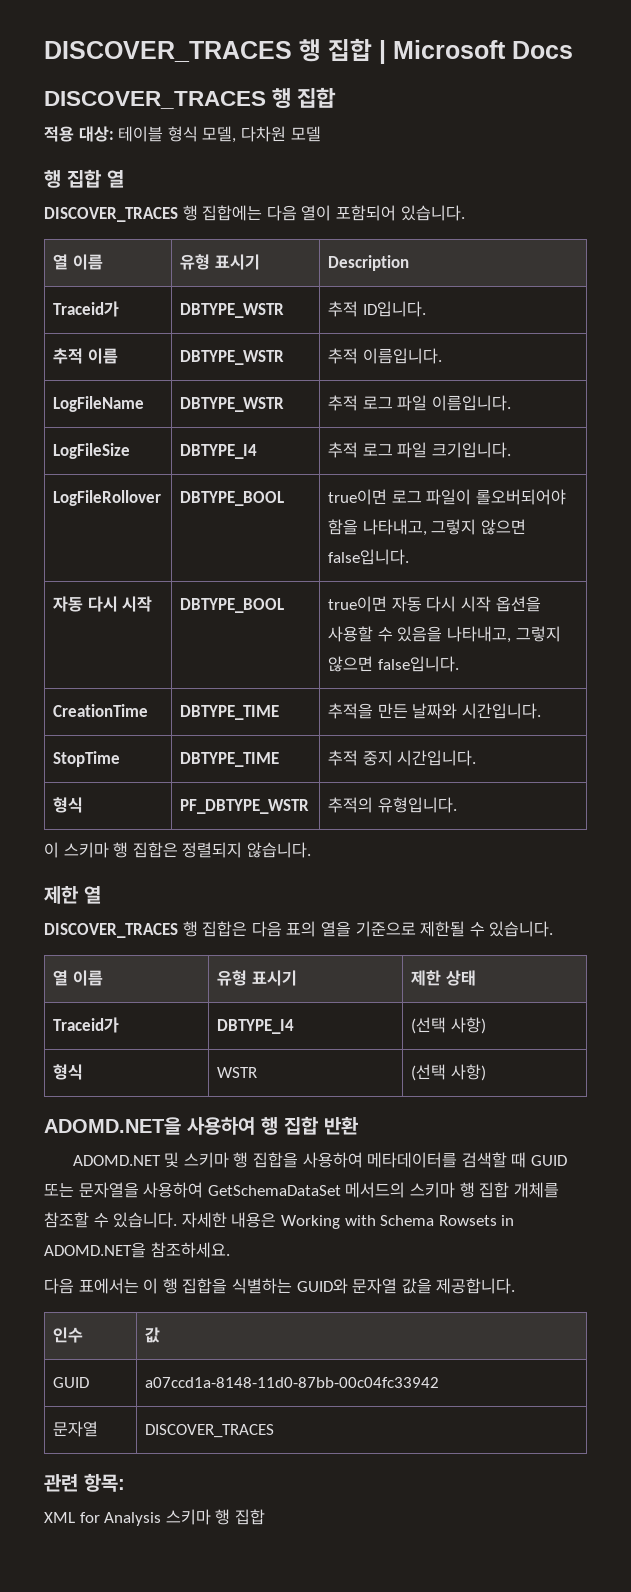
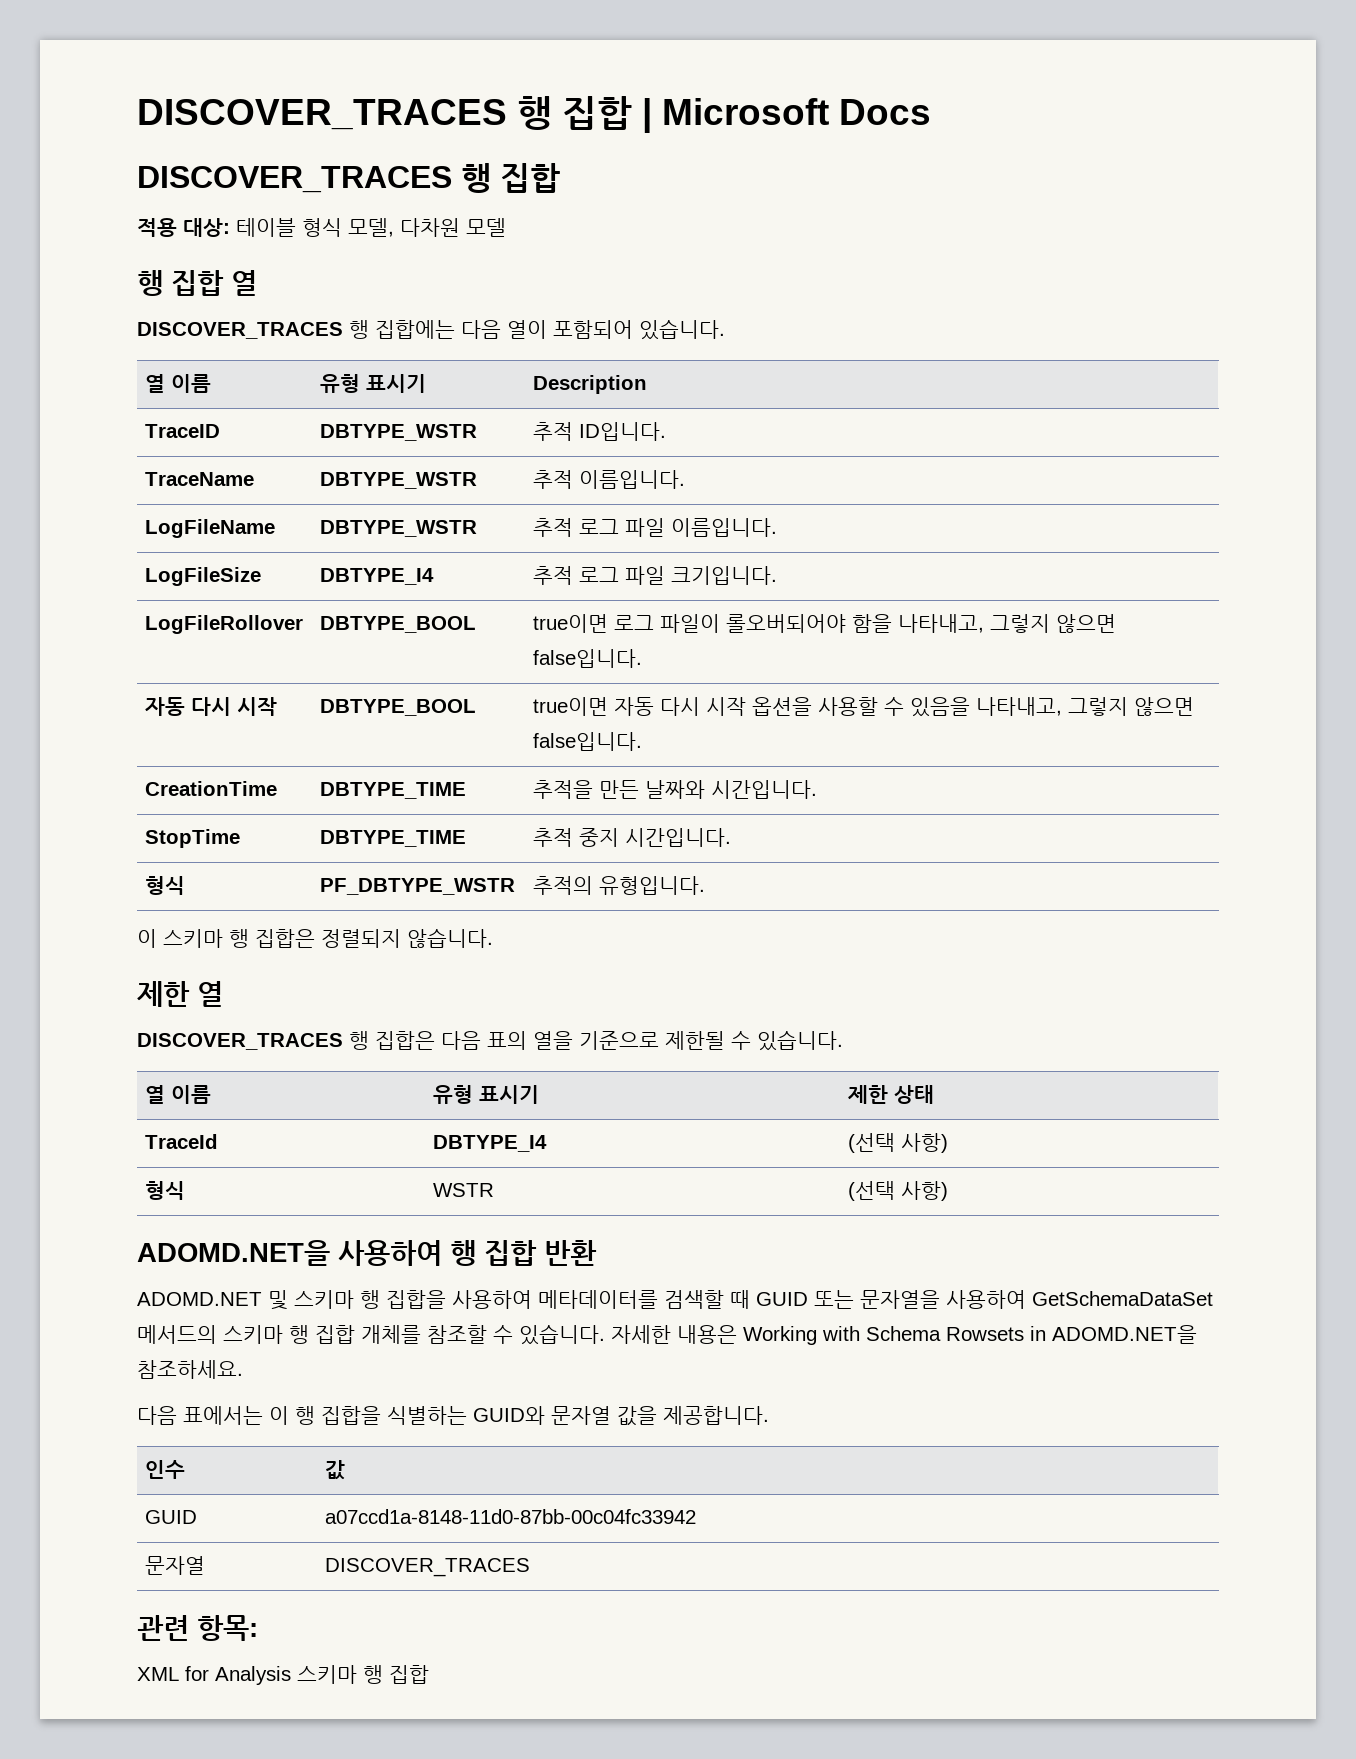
[53,301,120,317] Traceid가 -> [145,424,221,438] TraceID
[53,348,118,364] 추적 이름 -> [145,472,255,486] TraceName
[53,1017,120,1033] Traceid가 -> [145,1134,219,1149] TraceId

